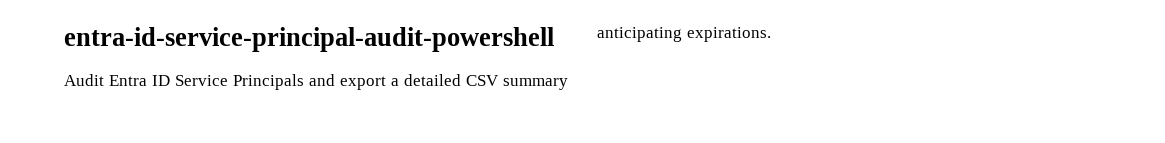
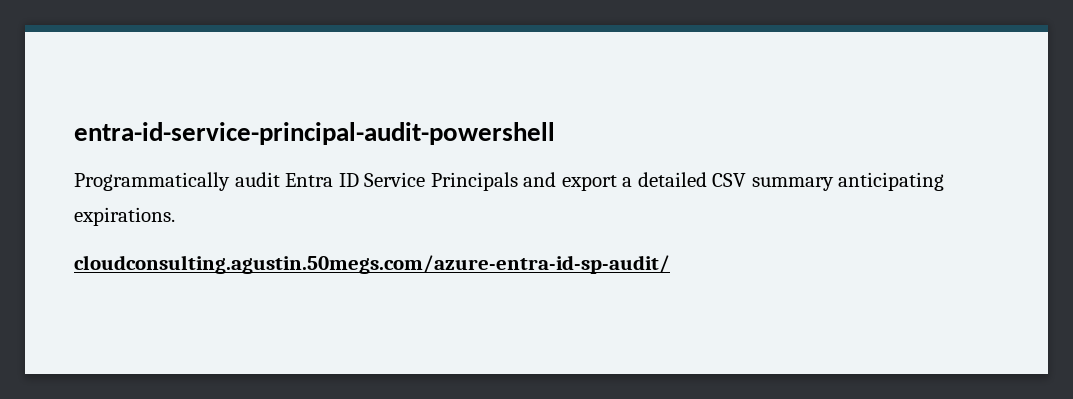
[64,74,104,86] Audit -> [74,172,280,191] Programmatically audit
(771, 34) none -> [74,255,670,274] // cloudconsulting.agustin.50megs.com/azure-entra-id-sp-audit/

